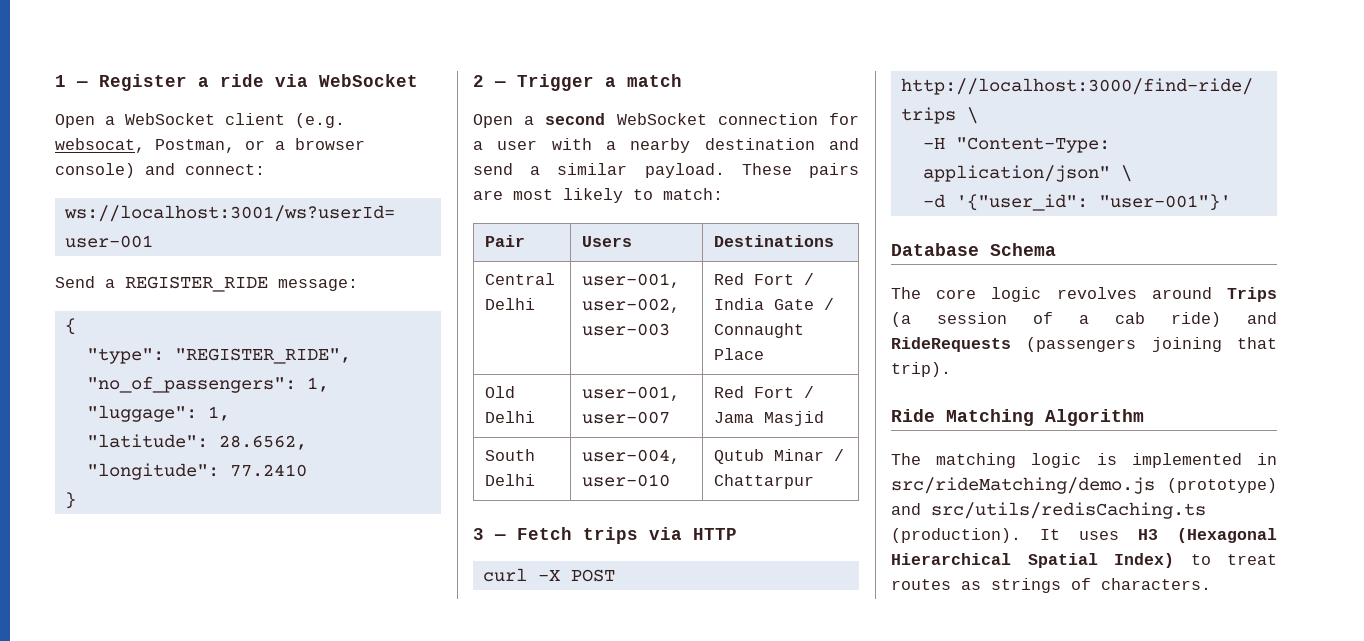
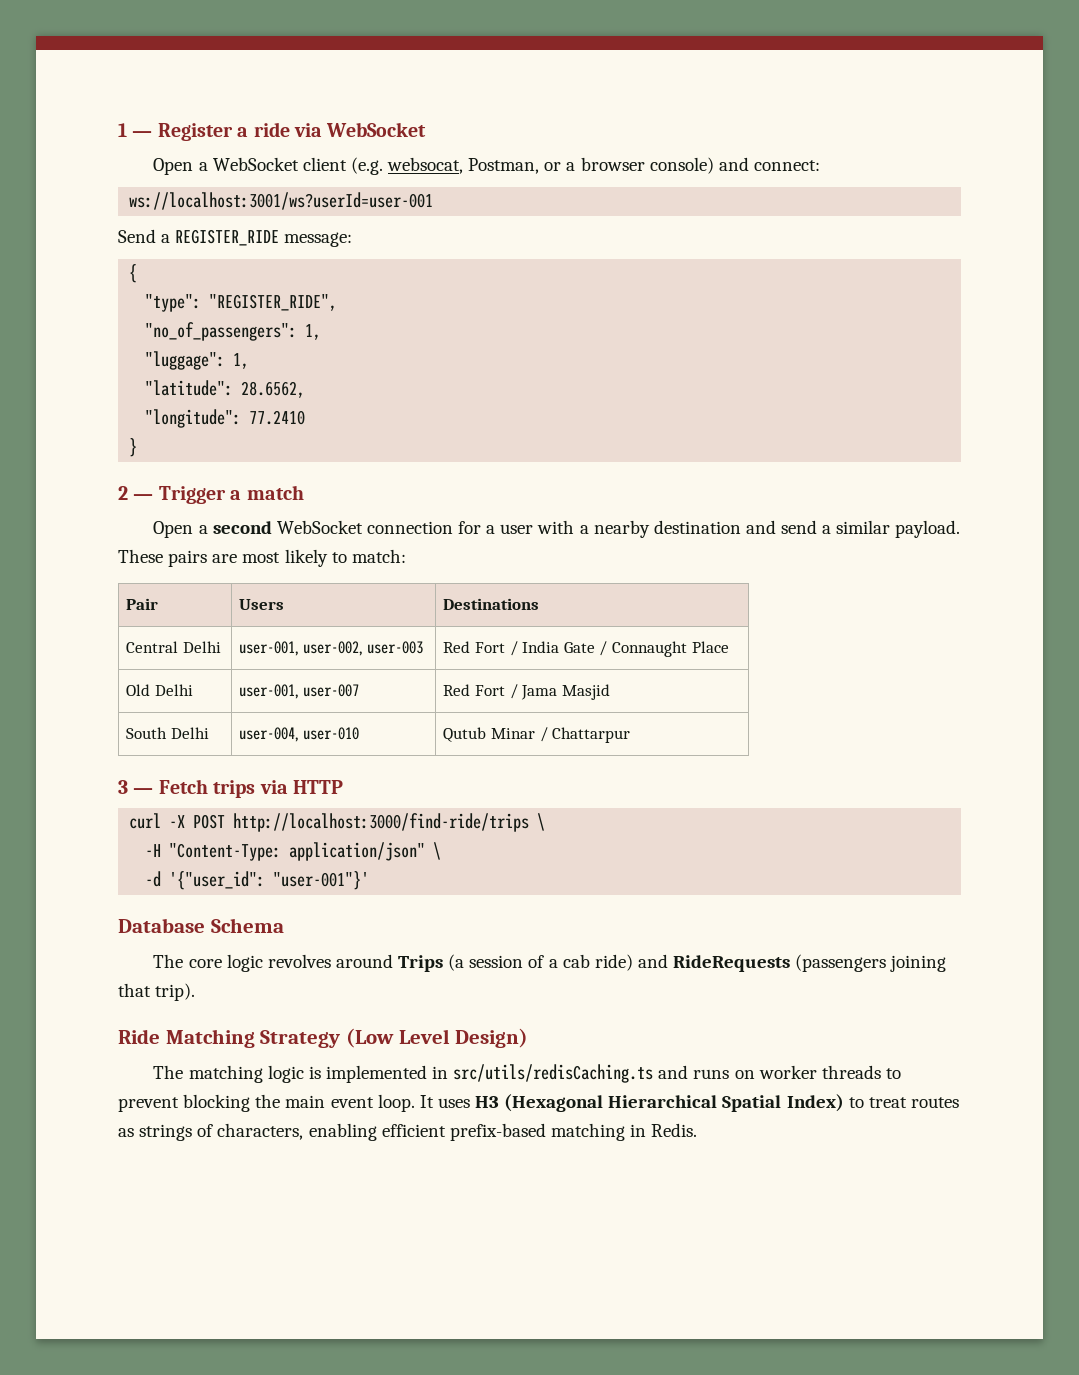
[1045,409,1144,426] Algorithm -> [260,1028,529,1048] Strategy (Low Level Design)
[891,477,1277,494] [891,502,1206,519] [891,528,1021,543] src/rideMatching/demo.js (prototype) and src/utils/redisCaching.ts (production). -> [453,1064,901,1083] [118,1094,415,1112] src/utils/redisCaching.ts and runs on worker threads to prevent blocking the main event loop.
[1101,578,1211,590] characters. -> [217,1123,698,1141] characters, enabling efficient prefix-based matching in Redis.

